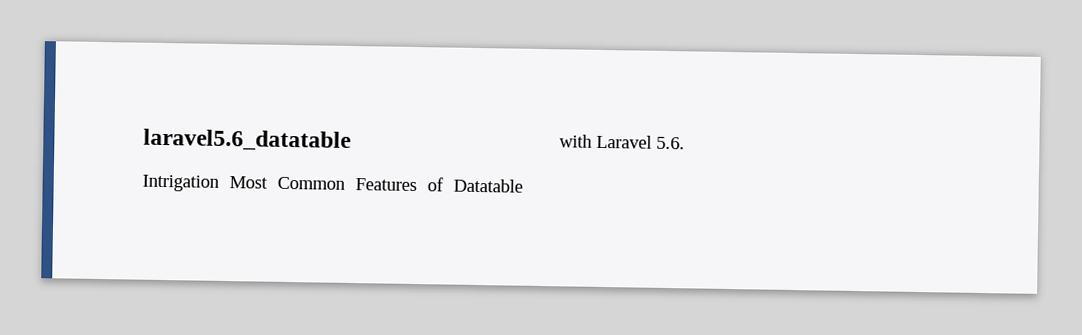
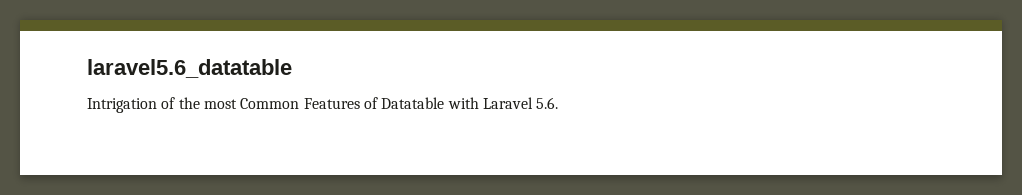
[229,176,268,189] Most -> [161,97,237,109] of the most

